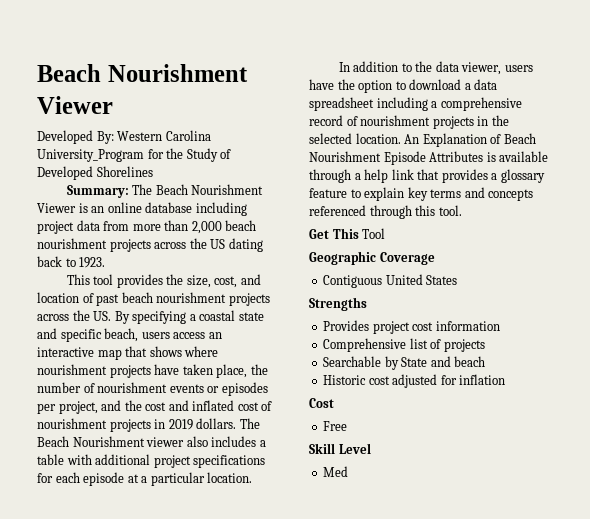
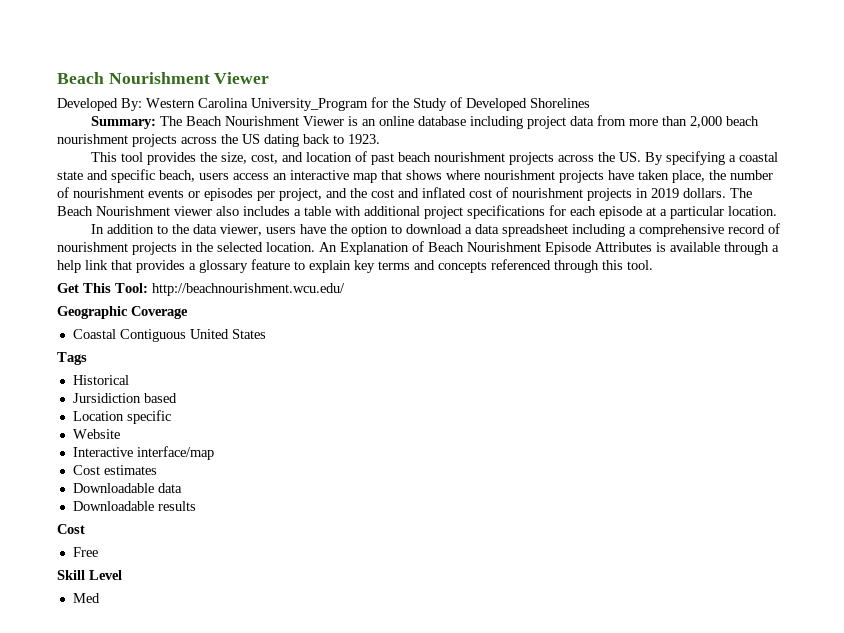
[362,228,386,239] Tool -> [115,283,345,296] Tool: http://beachnourishment.wcu.edu/
(435, 258) none -> [72,329,116,339] Coastal
[309,297,367,311] [323,320,500,334] [323,338,485,352] [323,356,486,370] [323,374,506,388] Strengths // Provides project cost information // Comprehensive list of projects // Searchable by State and beach // Historic cost adjusted for inflation -> [57,352,87,365] [72,375,129,385] [72,393,177,403] [72,410,171,424] [72,429,120,439] [72,446,214,460] [72,465,157,475] [72,483,182,493] [72,501,196,511] Tags // Historical // Jursidiction based // Location specific // Website // Interactive interface/map // Cost estimates // Downloadable data // Downloadable results

